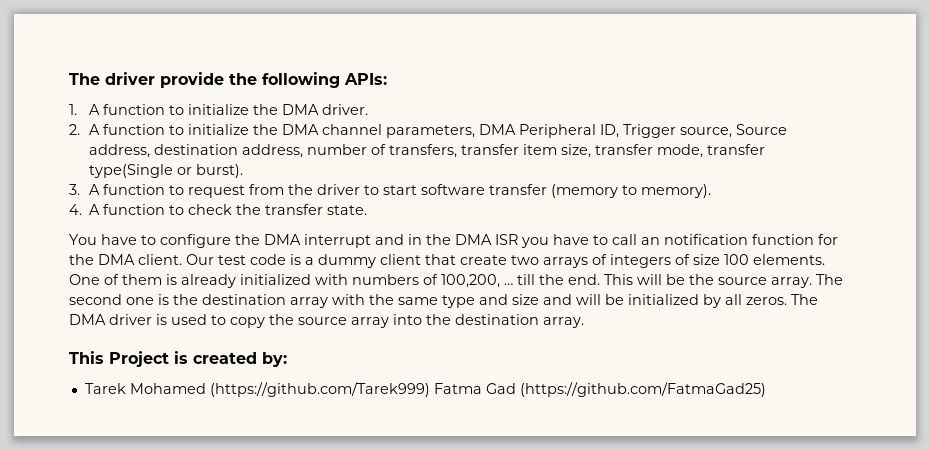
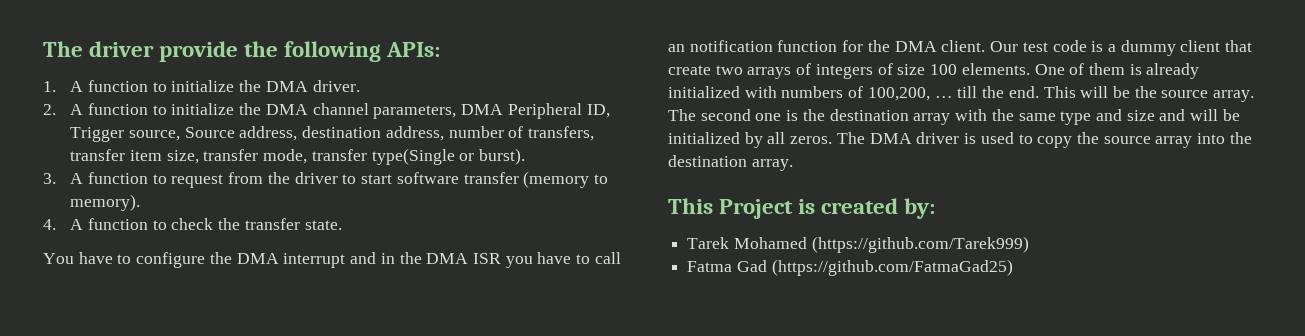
(430, 389) none -> (1029, 244) //

